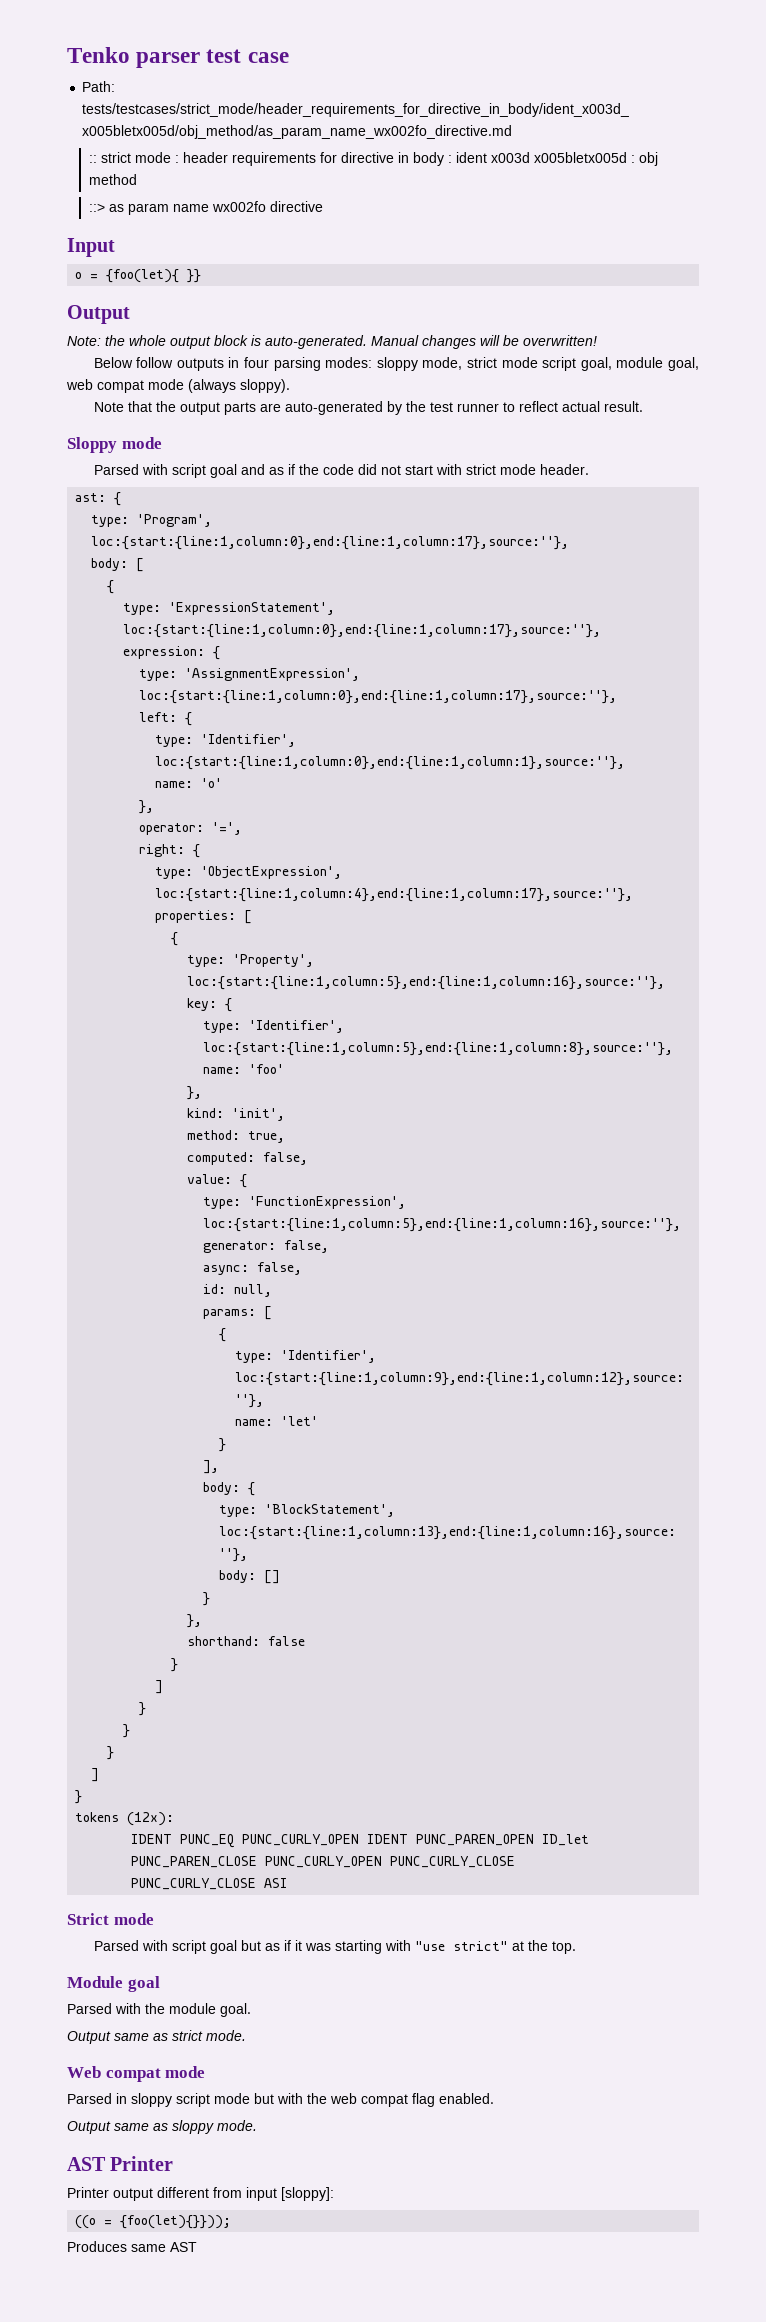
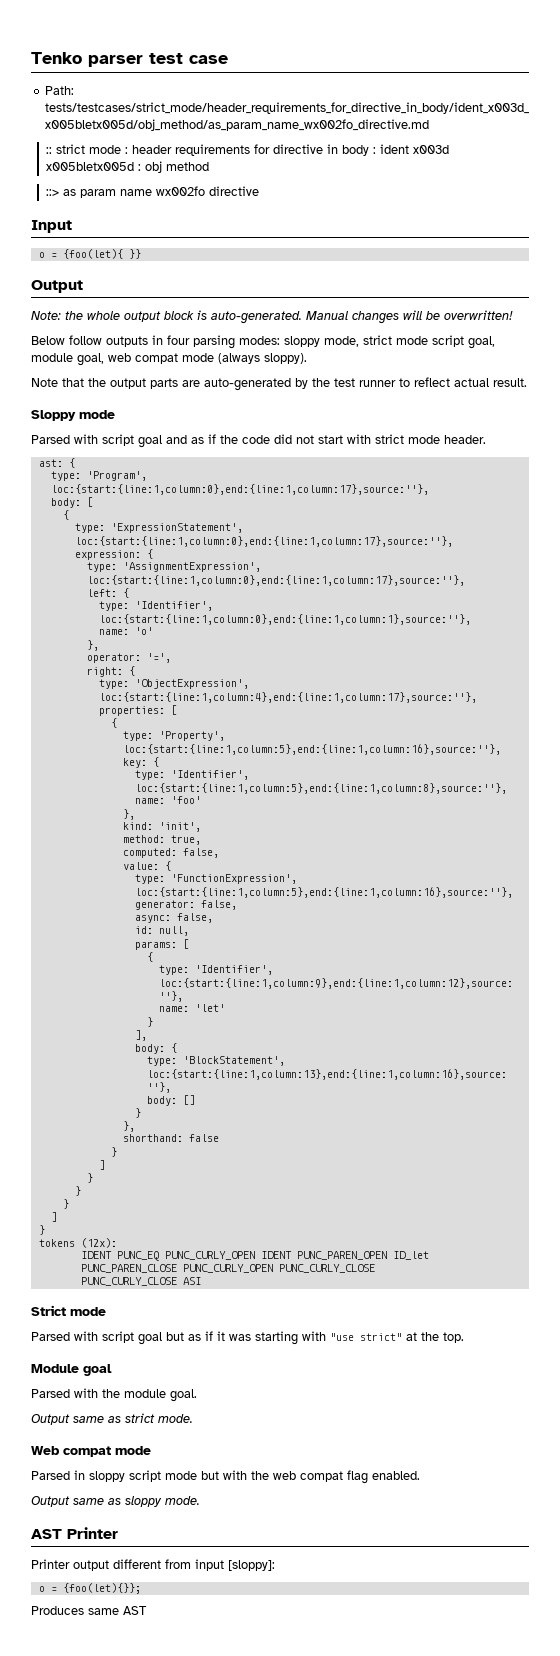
[75,2215,232,2229] ((o = {foo(let){}})); -> [38,1583,141,1594] o = {foo(let){}};

